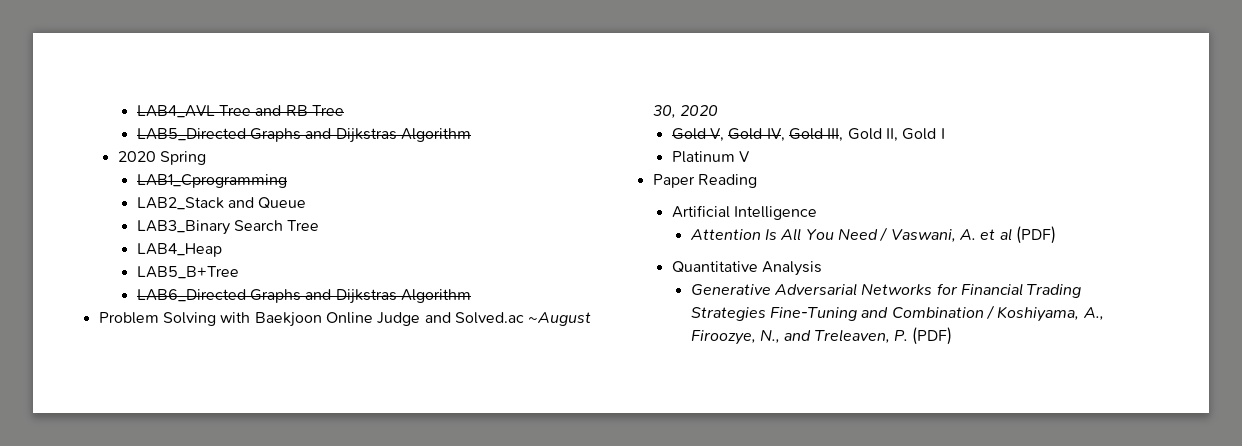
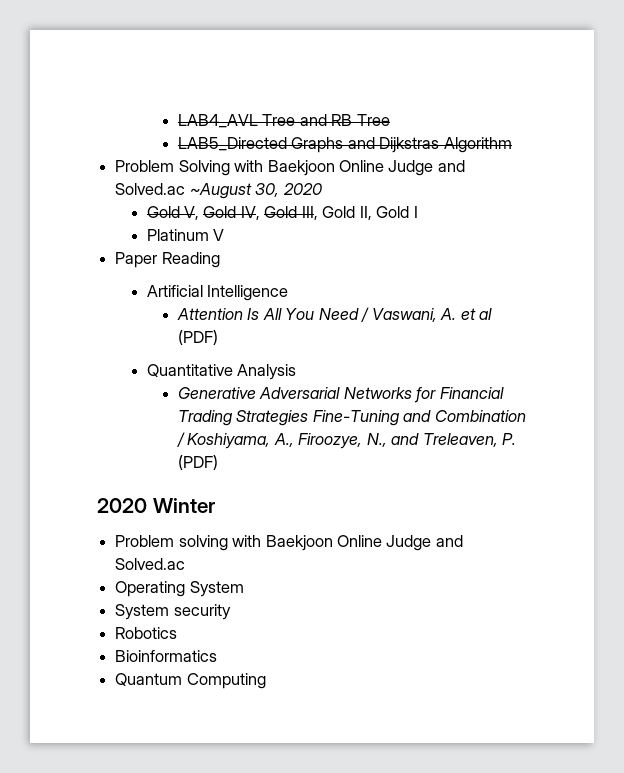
[117,151,206,165] [136,174,287,188] [136,197,307,210] [136,220,320,235] [136,243,222,257] [136,266,239,279] [136,289,471,304] // 2020 Spring // LAB1_Cprogramming // LAB2_Stack and Queue // LAB3_Binary Search Tree // LAB4_Heap // LAB5_B+Tree // LAB6_Directed Graphs and Dijkstras Algorithm -> (512, 145) none
(953, 336) none -> [97,498,215,513] [115,535,463,551] [115,558,186,570] [115,581,244,597] [115,604,231,620] [115,627,178,639] [115,650,218,662] [115,673,266,689] // 2020 Winter // Problem solving with Baekjoon Online Judge and Solved.ac // Operating System // System security // Robotics // Bioinformatics // Quantum Computing

